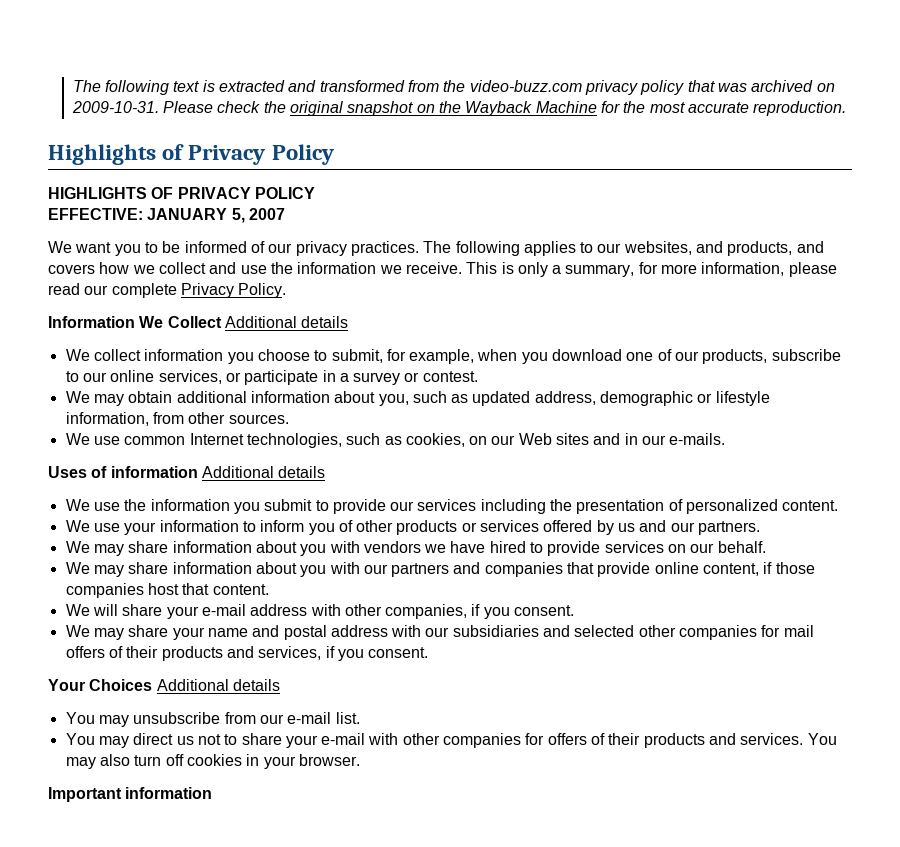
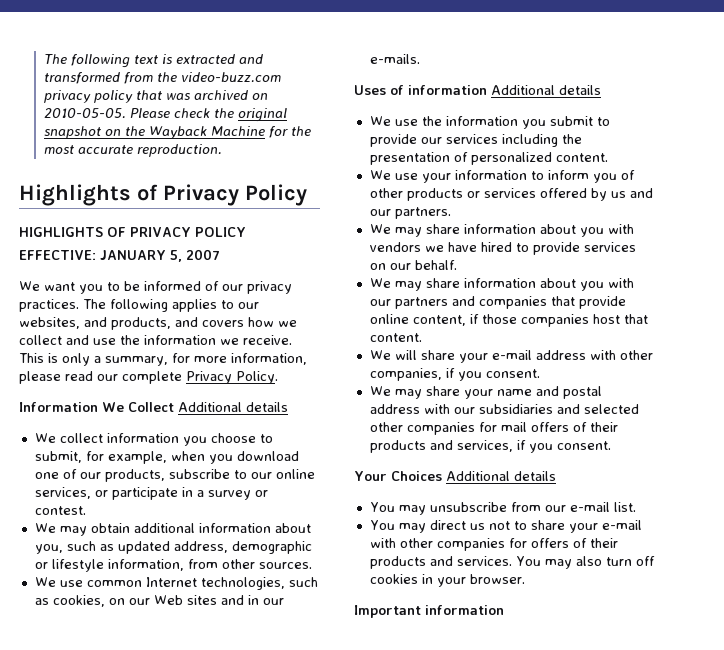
[71,101,159,113] 2009-10-31. -> [43,108,126,119] 2010-05-05.

